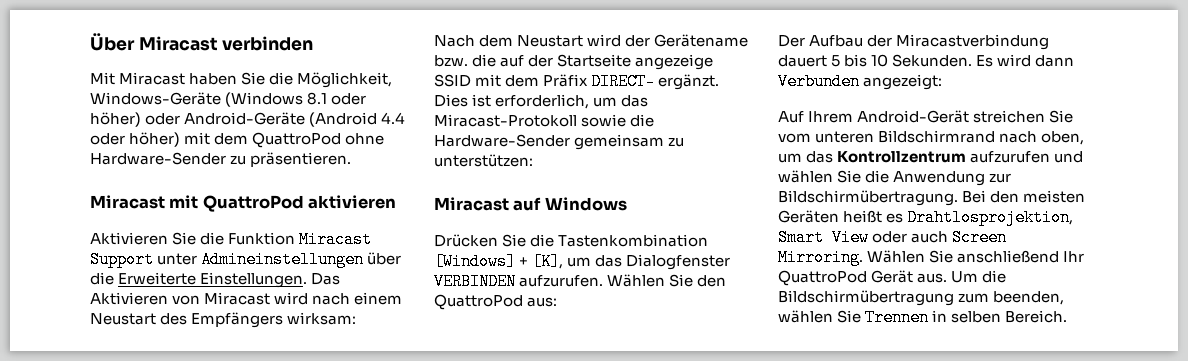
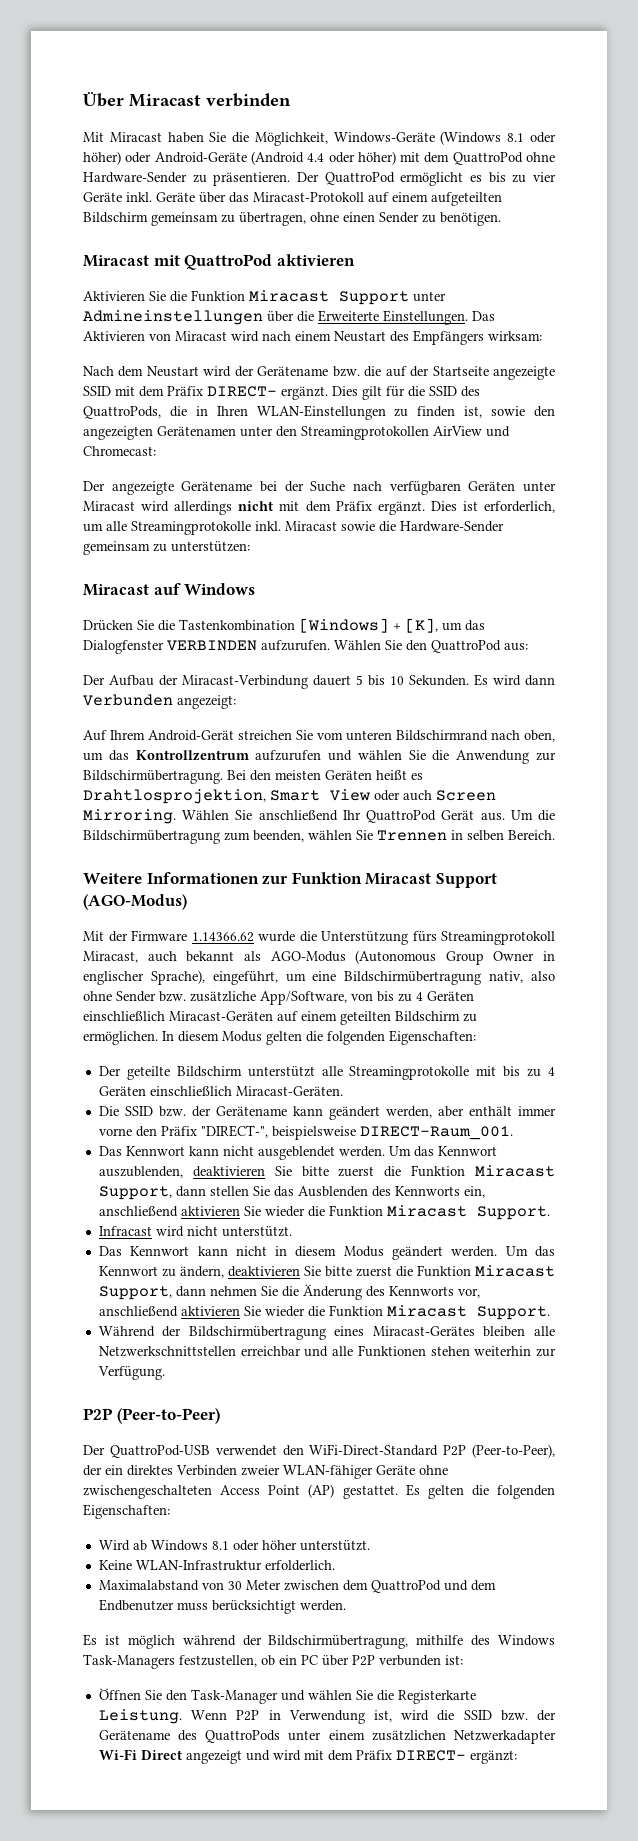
(352, 159) none -> [297,172,556,186] [83,192,502,206] [83,212,501,226] Der QuattroPod ermöglicht es bis zu vier Geräte inkl. Geräte über das Miracast-Protokoll auf einem aufgeteilten Bildschirm gemeinsam zu übertragen, ohne einen Sender zu benötigen.
[635,54,714,70] angezeige -> [492,366,555,380] angezeigte
[472,94,649,109] [434,114,577,127] ist erforderlich, um das Miracast-Protokoll -> [362,386,480,400] [83,405,556,420] [83,426,510,440] [83,446,156,456] [83,481,556,495] [83,501,555,515] [83,521,337,535] gilt für die SSID des QuattroPods, die in Ihren WLAN-Einstellungen zu finden ist, sowie den angezeigten Gerätenamen unter den Streamingprotokollen AirView und Chromecast: // Der angezeigte Gerätename bei der Suche nach verfügbaren Geräten unter Miracast wird allerdings nicht mit dem Präfix ergänzt. Dies ist erforderlich, um alle Streamingprotokolle inkl. Miracast
[896,34,1050,50] Miracastverbindung -> [182,675,308,689] Miracast-Verbindung
(1068, 316) none -> [83,872,497,888] [83,894,187,910] [83,930,555,945] [83,950,555,965] [83,970,555,985] [83,991,474,1005] [83,1011,477,1025] [83,1030,476,1045] [98,1066,555,1080] [98,1086,343,1096] [98,1106,556,1120] [98,1125,513,1140] [98,1146,497,1160] [98,1165,555,1178] [98,1186,485,1200] [98,1205,550,1220] [98,1226,292,1237] [98,1246,555,1260] [98,1265,555,1278] [98,1284,480,1300] [98,1305,550,1320] [98,1326,555,1340] [98,1345,556,1357] [97,1366,165,1380] [83,1408,220,1424] [83,1444,555,1458] [83,1465,448,1479] [83,1484,555,1499] [83,1504,170,1519] [98,1540,370,1551] [98,1560,335,1571] [98,1580,496,1593] [98,1599,346,1614] [83,1634,555,1649] [83,1654,463,1669] [98,1688,476,1704] [98,1709,556,1724] [98,1730,556,1744] [98,1749,517,1764] // Weitere Informationen zur Funktion Miracast Support (AGO-Modus) // Mit der Firmware 1.14366.62 wurde die Unterstützung fürs Streamingprotokoll Miracast, auch bekannt als AGO-Modus (Autonomous Group Owner in englischer Sprache), eingeführt, um eine Bildschirmübertragung nativ, also ohne Sender bzw. zusätzliche App/Software, von bis zu 4 Geräten einschließlich Miracast-Geräten auf einem geteilten Bildschirm zu ermöglichen. In diesem Modus gelten die folgenden Eigenschaften: // Der geteilte Bildschirm unterstützt alle Streamingprotokolle mit bis zu 4 Geräten einschließlich Miracast-Geräten. // Die SSID bzw. der Gerätename kann geändert werden, aber enthält immer vorne den Präfix "DIRECT-", beispielsweise DIRECT-Raum_001. // Das Kennwort kann nicht ausgeblendet werden. Um das Kennwort auszublenden, deaktivieren Sie bitte zuerst die Funktion Miracast Support, dann stellen Sie das Ausblenden des Kennworts ein, anschließend aktivieren Sie wieder die Funktion Miracast Support. // Infracast wird nicht unterstützt. // Das Kennwort kann nicht in diesem Modus geändert werden. Um das Kennwort zu ändern, deaktivieren Sie bitte zuerst die Funktion Miracast Support, dann nehmen Sie die Änderung des Kennworts vor, anschließend aktivieren Sie wieder die Funktion Miracast Support. // Während der Bildschirmübertragung eines Miracast-Gerätes bleiben alle Netzwerkschnittstellen erreichbar und alle Funktionen stehen weiterhin zur Verfügung. // P2P (Peer-to-Peer) // Der QuattroPod-USB verwendet den WiFi-Direct-Standard P2P (Peer-to-Peer), der ein direktes Verbinden zweier WLAN-fähiger Geräte ohne zwischengeschalteten Access Point (AP) gestattet. Es gelten die folgenden Eigenschaften: // Wird ab Windows 8.1 oder höher unterstützt. // Keine WLAN-Infrastruktur erfolderlich. // Maximalabstand von 30 Meter zwischen dem QuattroPod und dem Endbenutzer muss berücksichtigt werden. // Es ist möglich während der Bildschirmübertragung, mithilfe des Windows Task-Managers festzustellen, ob ein PC über P2P verbunden ist: // Öffnen Sie den Task-Manager und wählen Sie die Registerkarte Leistung. Wenn P2P in Verwendung ist, wird die SSID bzw. der Gerätename des QuattroPods unter einem zusätzlichen Netzwerkadapter Wi-Fi Direct angezeigt und wird mit dem Präfix DIRECT- ergänzt:

